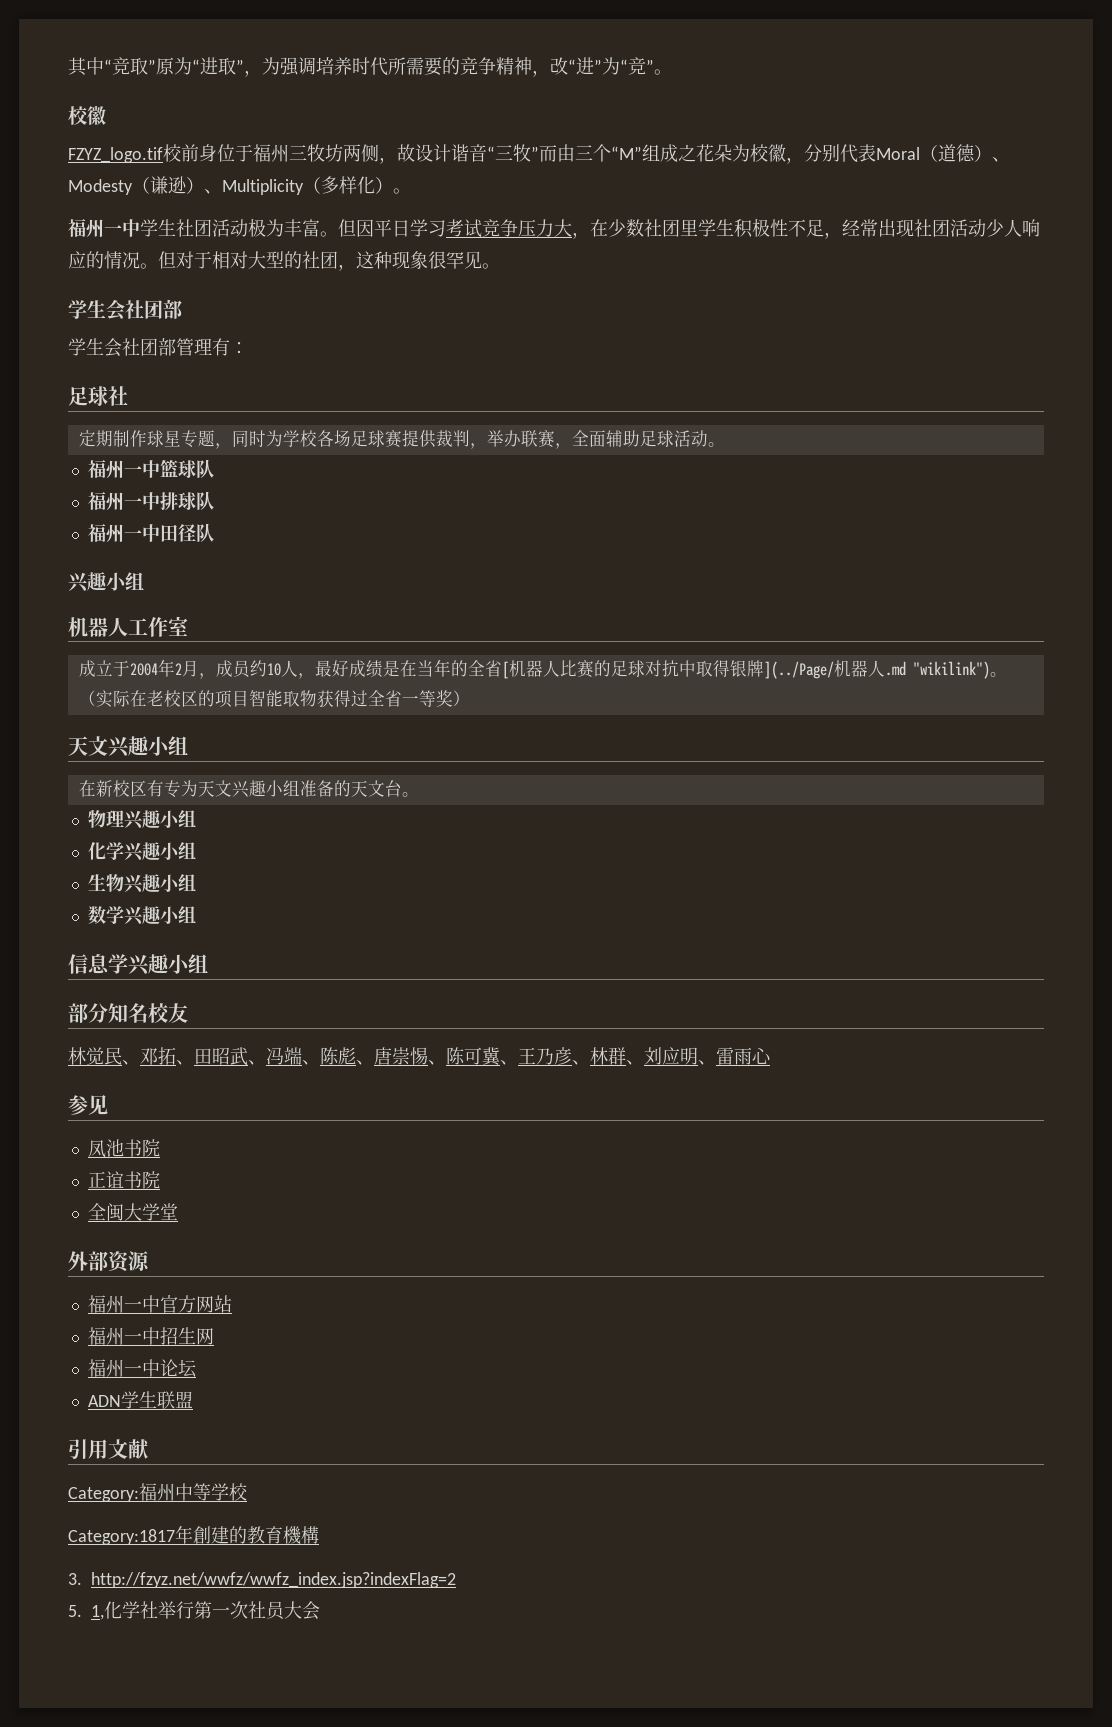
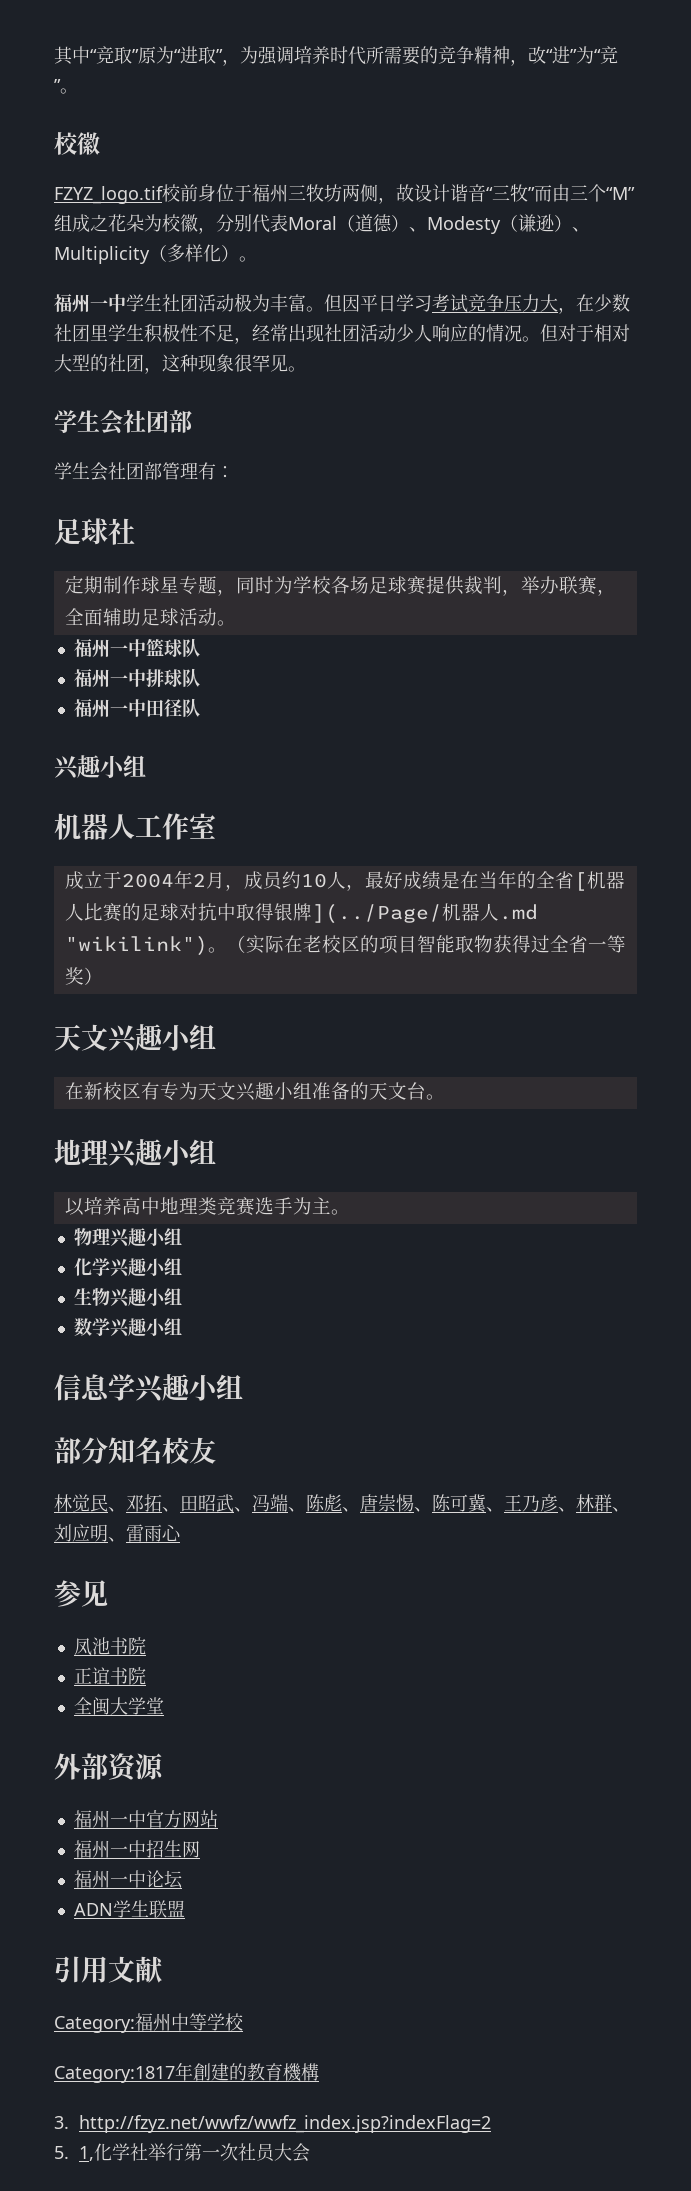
(419, 794) none -> [54,1139,216,1168] [64,1197,350,1216] // 地理兴趣小组 // 以培养高中地理类竞赛选手为主。

